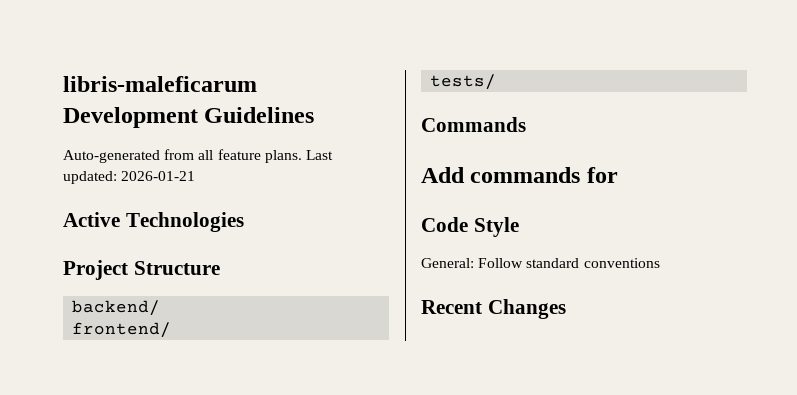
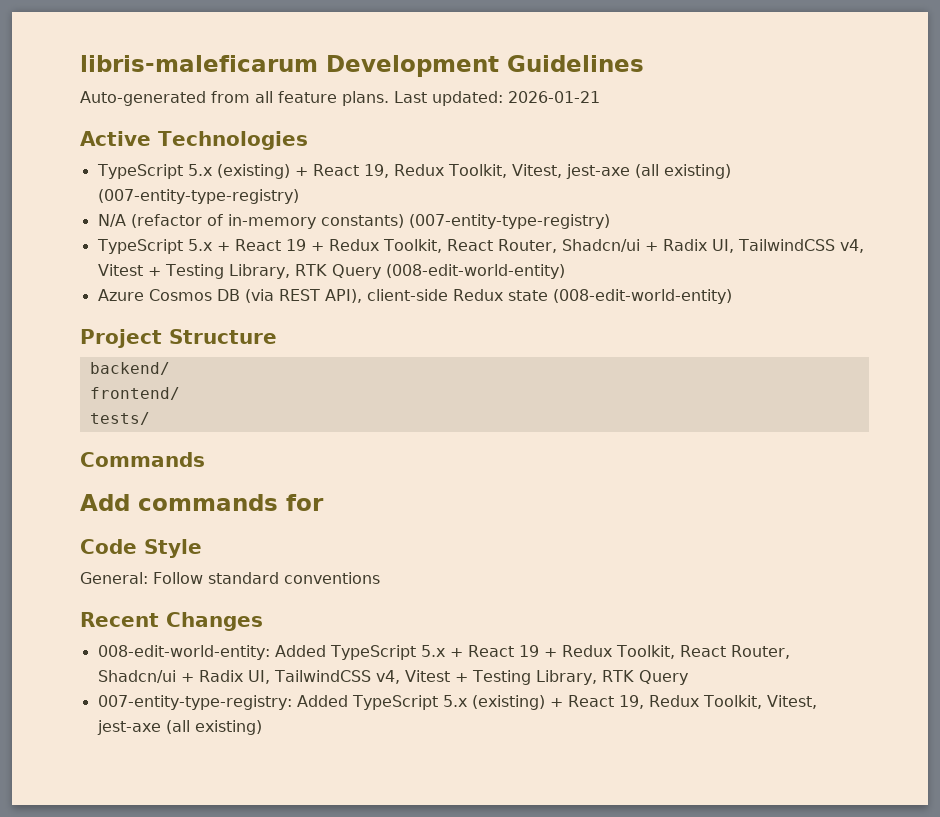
(244, 222) none -> [96,164,731,179] [97,189,299,204] [97,214,610,229] [96,239,864,254] [97,264,565,279] [97,289,732,304] // TypeScript 5.x (existing) + React 19, Redux Toolkit, Vitest, jest-axe (all existing) (007-entity-type-registry) // N/A (refactor of in-memory constants) (007-entity-type-registry) // TypeScript 5.x + React 19 + Redux Toolkit, React Router, Shadcn/ui + Radix UI, TailwindCSS v4, Vitest + Testing Library, RTK Query (008-edit-world-entity) // Azure Cosmos DB (via REST API), client-side Redux state (008-edit-world-entity)
(566, 309) none -> [97,645,790,660] [97,670,688,685] [97,695,817,710] [96,720,262,735] // 008-edit-world-entity: Added TypeScript 5.x + React 19 + Redux Toolkit, React Router, Shadcn/ui + Radix UI, TailwindCSS v4, Vitest + Testing Library, RTK Query // 007-entity-type-registry: Added TypeScript 5.x (existing) + React 19, Redux Toolkit, Vitest, jest-axe (all existing)

